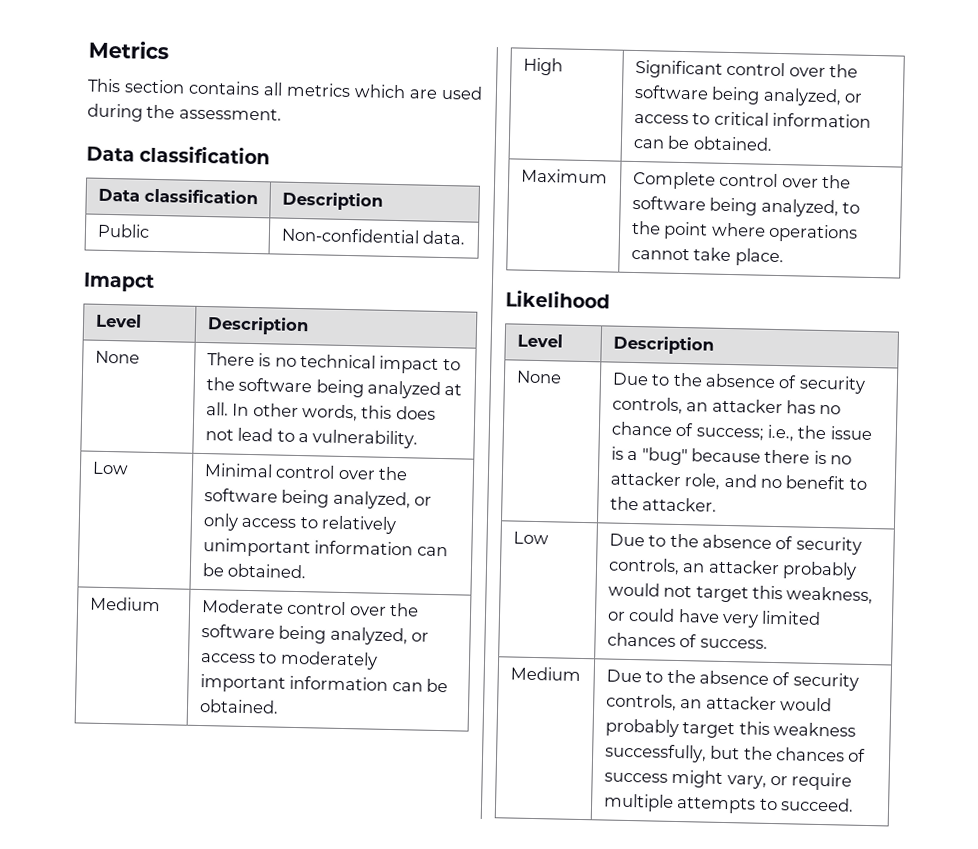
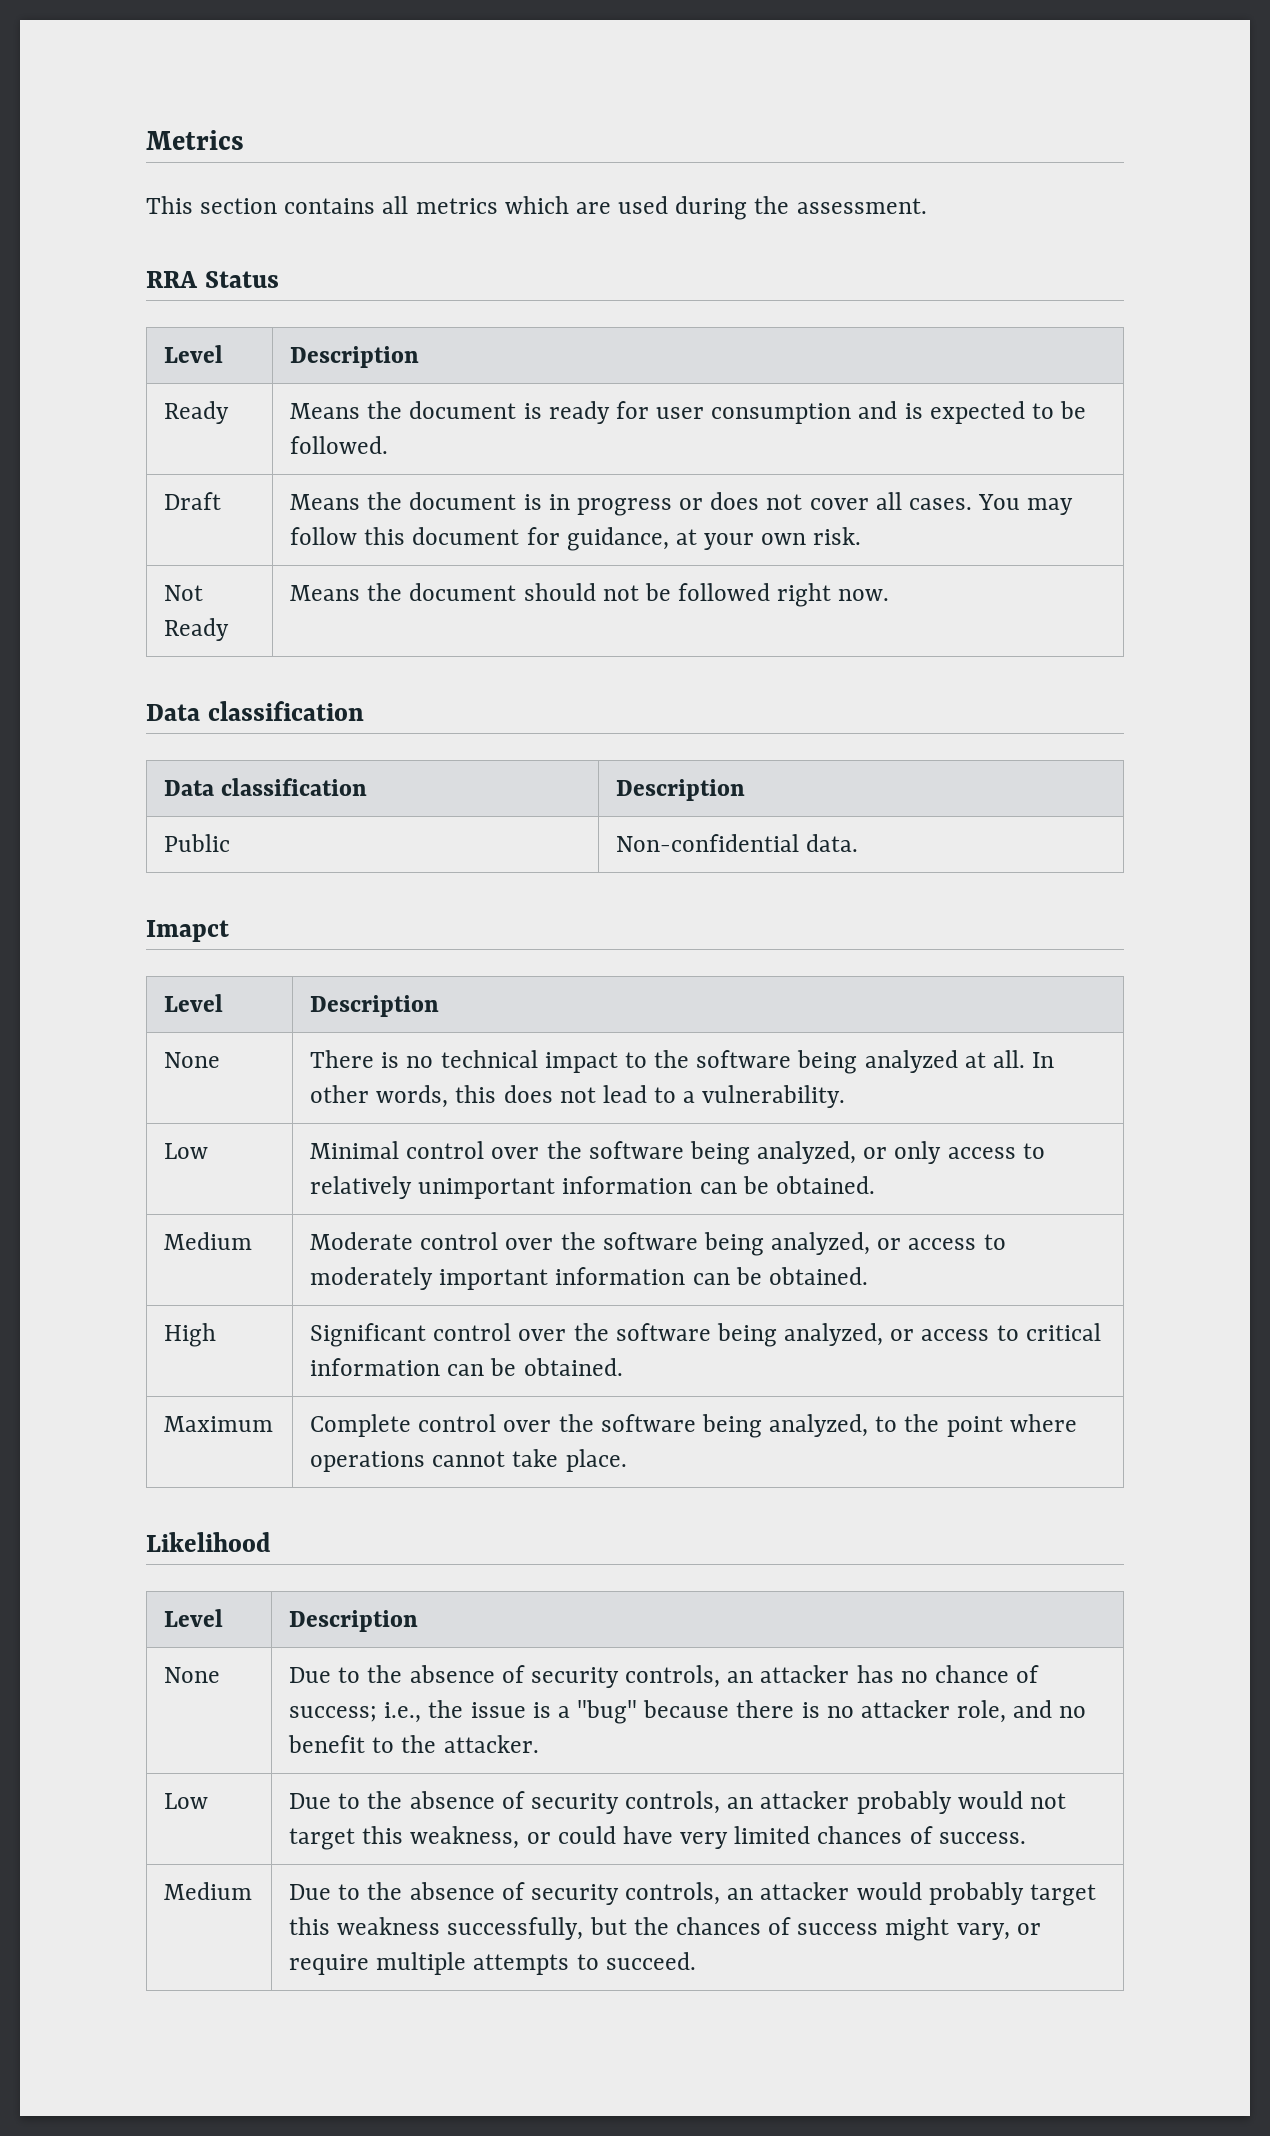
(282, 114) none -> [146,271,279,288] [164,345,224,363] [290,346,420,368] [164,401,230,424] [290,401,1086,424] [290,436,389,454] [164,492,222,510] [290,492,1074,516] [290,527,862,551] [164,585,204,601] [164,618,230,641] [290,583,890,607] // RRA Status // Level | Description // Ready | Means the document is ready for user consumption and is expected to be followed. // Draft | Means the document is in progress or does not cover all cases. You may follow this document for guidance, at your own risk. // Not Ready | Means the document should not be followed right now.

